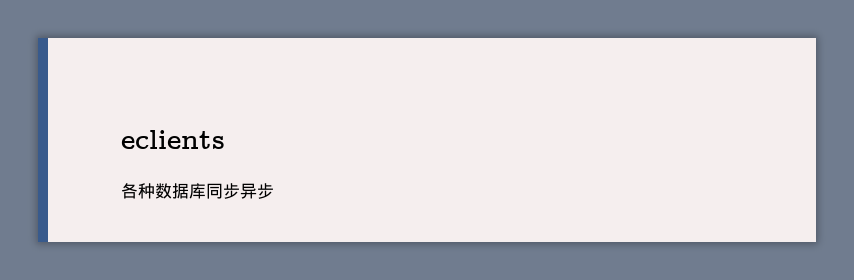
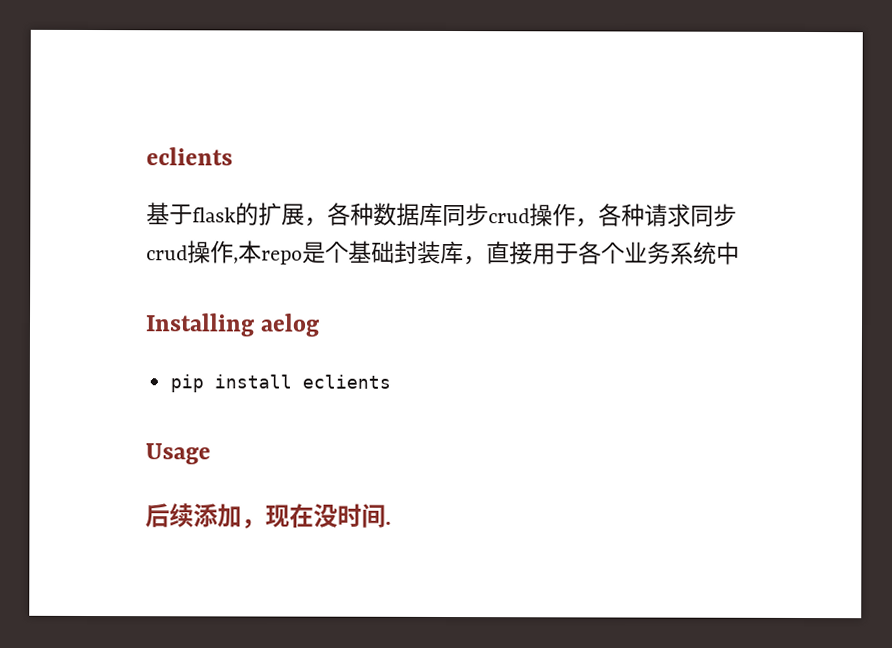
[121,130,225,149] [121,183,274,199] eclients // 各种数据库同步异步 -> [146,147,233,166] [146,202,737,228] [146,240,740,266] [145,313,321,337] [170,374,392,393] [145,443,211,465] [145,503,391,529] eclients // 基于flask的扩展，各种数据库同步crud操作，各种请求同步crud操作,本repo是个基础封装库，直接用于各个业务系统中 // Installing aelog // pip install eclients // Usage // 后续添加，现在没时间.

